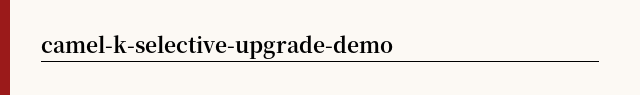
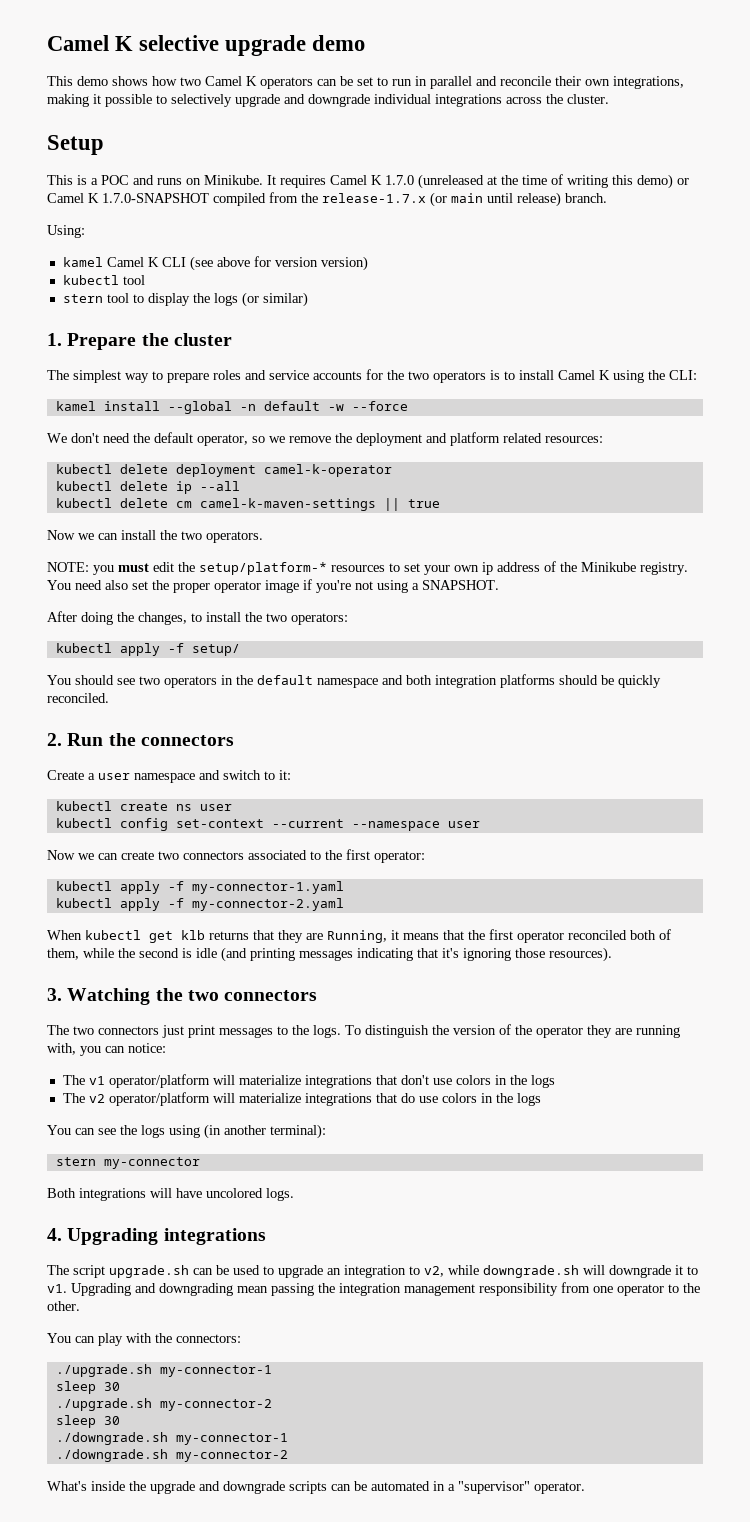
[41,35,393,59] camel-k-selective-upgrade-demo -> [47,35,366,56] [47,76,684,89] [47,94,609,107] [47,135,104,155] [47,174,689,189] [47,192,607,207] [47,225,85,238] [62,256,368,271] [62,275,145,285] [62,292,308,307] [47,333,232,350] [47,369,697,383] [55,401,408,414] [47,432,603,446] [55,464,392,477] [55,481,240,494] [55,498,440,511] [47,530,263,543] [47,561,688,575] [47,579,499,593] [47,611,348,625] [55,643,240,656] [47,674,661,688] [47,693,109,703] [47,733,234,746] [47,770,291,783] [55,801,232,811] [55,818,480,831] [47,849,425,863] [55,881,344,894] [55,898,344,911] [47,929,671,943] [47,947,612,962] [47,988,318,1005] [47,1024,680,1038] [47,1043,166,1056] [62,1074,555,1088] [62,1092,541,1106] [47,1124,326,1139] [55,1157,200,1169] [47,1188,294,1201] [47,1228,266,1245] [47,1265,698,1278] [47,1282,700,1296] [47,1301,80,1311] [47,1333,241,1346] [55,1364,272,1377] [55,1381,120,1394] [55,1398,272,1411] [55,1415,120,1428] [55,1432,288,1445] [55,1449,288,1462] [47,1481,585,1494] Camel K selective upgrade demo // This demo shows how two Camel K operators can be set to run in parallel and reconcile their own integrations, making it possible to selectively upgrade and downgrade individual integrations across the cluster. // Setup // This is a POC and runs on Minikube. It requires Camel K 1.7.0 (unreleased at the time of writing this demo) or Camel K 1.7.0-SNAPSHOT compiled from the release-1.7.x (or main until release) branch. // Using: // kamel Camel K CLI (see above for version version) // kubectl tool // stern tool to display the logs (or similar) // 1. Prepare the cluster // The simplest way to prepare roles and service accounts for the two operators is to install Camel K using the CLI: // kamel install --global -n default -w --force // We don't need the default operator, so we remove the deployment and platform related resources: // kubectl delete deployment camel-k-operator // kubectl delete ip --all // kubectl delete cm camel-k-maven-settings || true // Now we can install the two operators. // NOTE: you must edit the setup/platform-* resources to set your own ip address of the Minikube registry. You need also set the proper operator image if you're not using a SNAPSHOT. // After doing the changes, to install the two operators: // kubectl apply -f setup/ // You should see two operators in the default namespace and both integration platforms should be quickly reconciled. // 2. Run the connectors // Create a user namespace and switch to it: // kubectl create ns user // kubectl config set-context --current --namespace user // Now we can create two connectors associated to the first operator: // kubectl apply -f my-connector-1.yaml // kubectl apply -f my-connector-2.yaml // When kubectl get klb returns that they are Running, it means that the first operator reconciled both of them, while the second is idle (and printing messages indicating that it's ignoring those resources). // 3. Watching the two connectors // The two connectors just print messages to the logs. To distinguish the version of the operator they are running with, you can notice: // The v1 operator/platform will materialize integrations that don't use colors in the logs // The v2 operator/platform will materialize integrations that do use colors in the logs // You can see the logs using (in another terminal): // stern my-connector // Both integrations will have uncolored logs. // 4. Upgrading integrations // The script upgrade.sh can be used to upgrade an integration to v2, while downgrade.sh will downgrade it to v1. Upgrading and downgrading mean passing the integration management responsibility from one operator to the other. // You can play with the connectors: // ./upgrade.sh my-connector-1 // sleep 30 // ./upgrade.sh my-connector-2 // sleep 30 // ./downgrade.sh my-connector-1 // ./downgrade.sh my-connector-2 // What's inside the upgrade and downgrade scripts can be automated in a "supervisor" operator.

